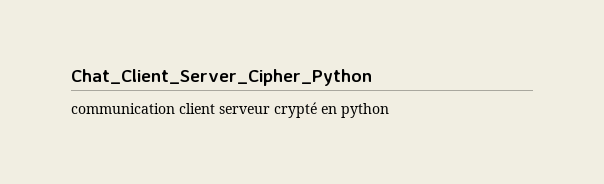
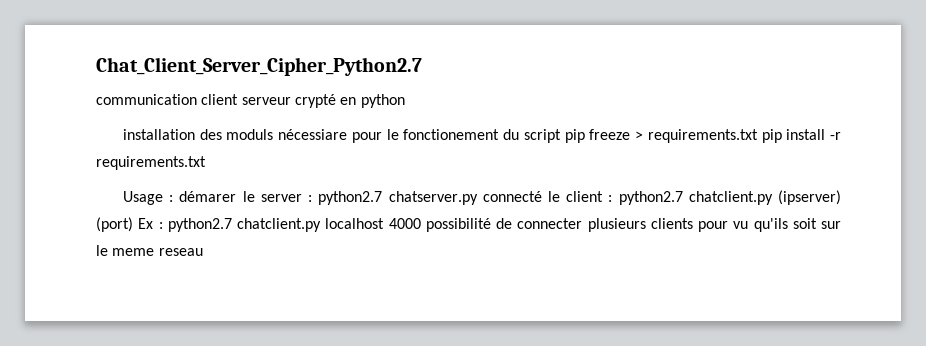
[71,69,372,86] Chat_Client_Server_Cipher_Python -> [96,57,422,76] Chat_Client_Server_Cipher_Python2.7
(389, 110) none -> [123,129,841,143] [96,156,206,170] [123,190,841,205] [96,217,841,232] [96,245,203,256] // installation des moduls nécessiare pour le fonctionement du script pip freeze > requirements.txt pip install -r requirements.txt // Usage : démarer le server : python2.7 chatserver.py connecté le client : python2.7 chatclient.py (ipserver) (port) Ex : python2.7 chatclient.py localhost 4000 possibilité de connecter plusieurs clients pour vu qu'ils soit sur le meme reseau

